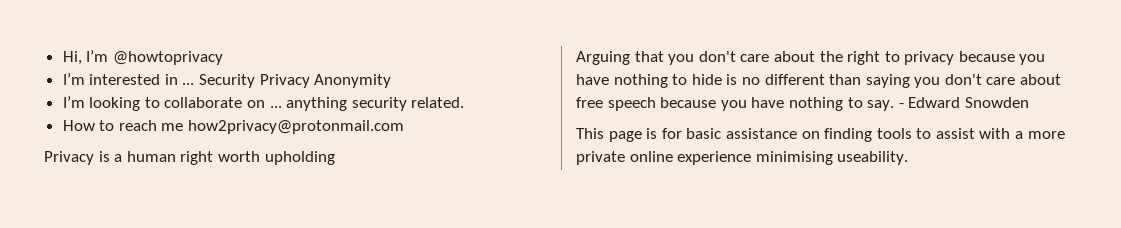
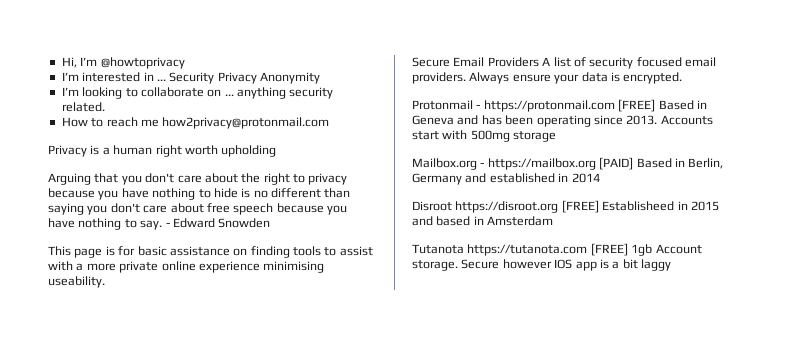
(909, 158) none -> [412,57,716,69] [412,72,683,84] [412,99,707,112] [412,115,713,127] [412,130,557,142] [412,157,724,170] [412,173,600,185] [412,200,719,213] [412,216,554,226] [412,243,702,256] [412,259,671,271] // Secure Email Providers A list of security focused email providers. Always ensure your data is encrypted. // Protonmail - https://protonmail.com [FREE] Based in Geneva and has been operating since 2013. Accounts start with 500mg storage // Mailbox.org - https://mailbox.org [PAID] Based in Berlin, Germany and established in 2014 // Disroot https://disroot.org [FREE] Establisheed in 2015 and based in Amsterdam // Tutanota https://tutanota.com [FREE] 1gb Account storage. Secure however IOS app is a bit laggy

